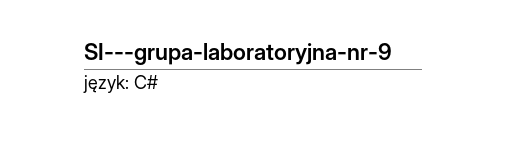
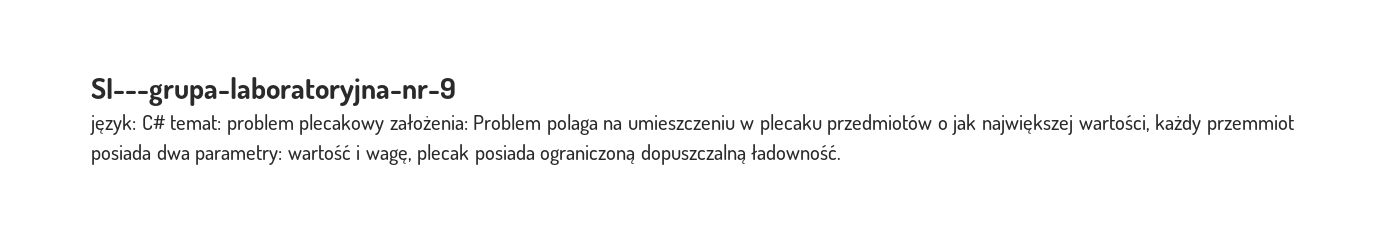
(158, 82) none -> [170,114,1294,135] [91,144,842,165] temat: problem plecakowy założenia: Problem polaga na umieszczeniu w plecaku przedmiotów o jak największej wartości, każdy przemmiot posiada dwa parametry: wartość i wagę, plecak posiada ograniczoną dopuszczalną ładowność.

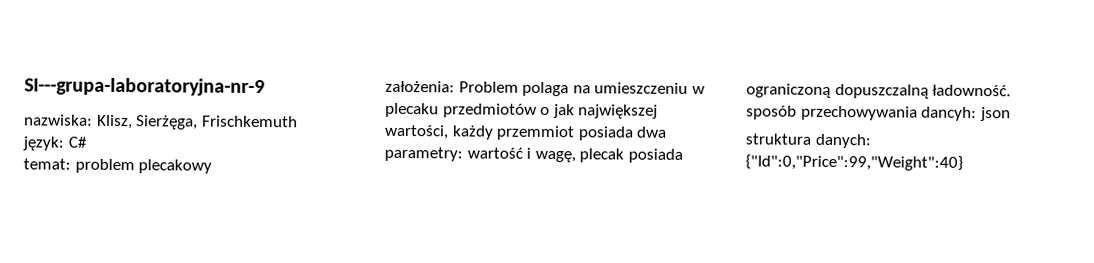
(456, 91) none -> [24,114,298,130] // nazwiska: Klisz, Sierżęga, Frischkemuth
(165, 122) none -> (87, 142) //
(385, 124) none -> (213, 166) //
(842, 152) none -> [746,105,1011,122] [745,133,871,149] [745,154,963,171] // sposób przechowywania dancyh: json // struktura danych: {"Id":0,"Price":99,"Weight":40}

